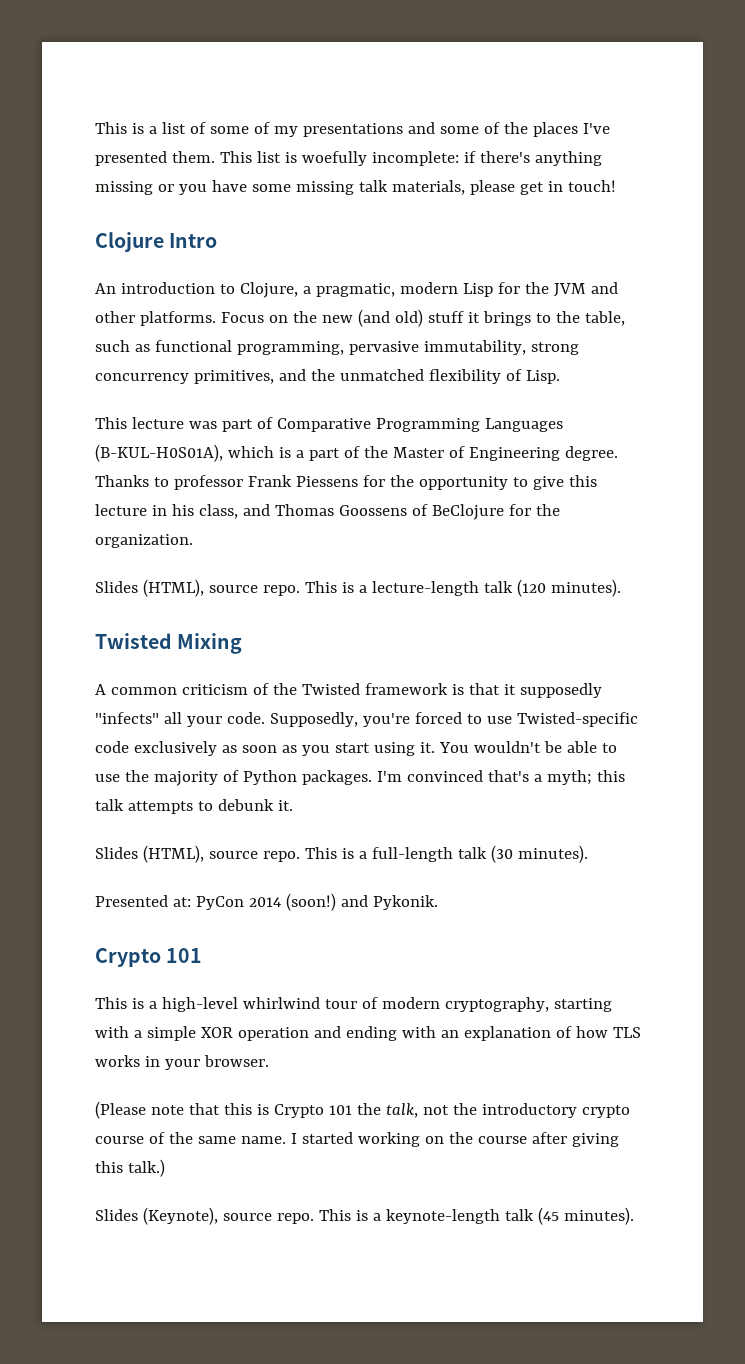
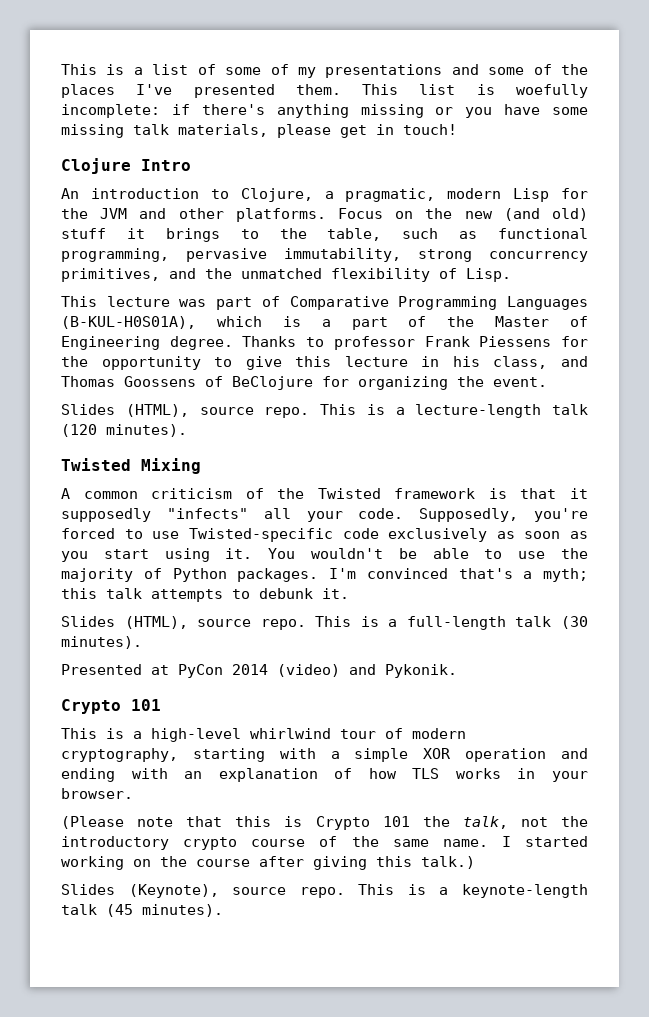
[535,504,560,516] [95,534,193,548] the organization. -> [358,376,547,390] organizing the event.
[172,897,191,907] at: -> [151,665,169,675] at
[285,893,336,911] (soon!) -> [277,664,340,677] (video)

